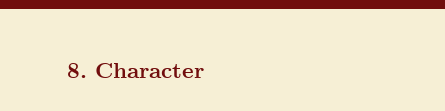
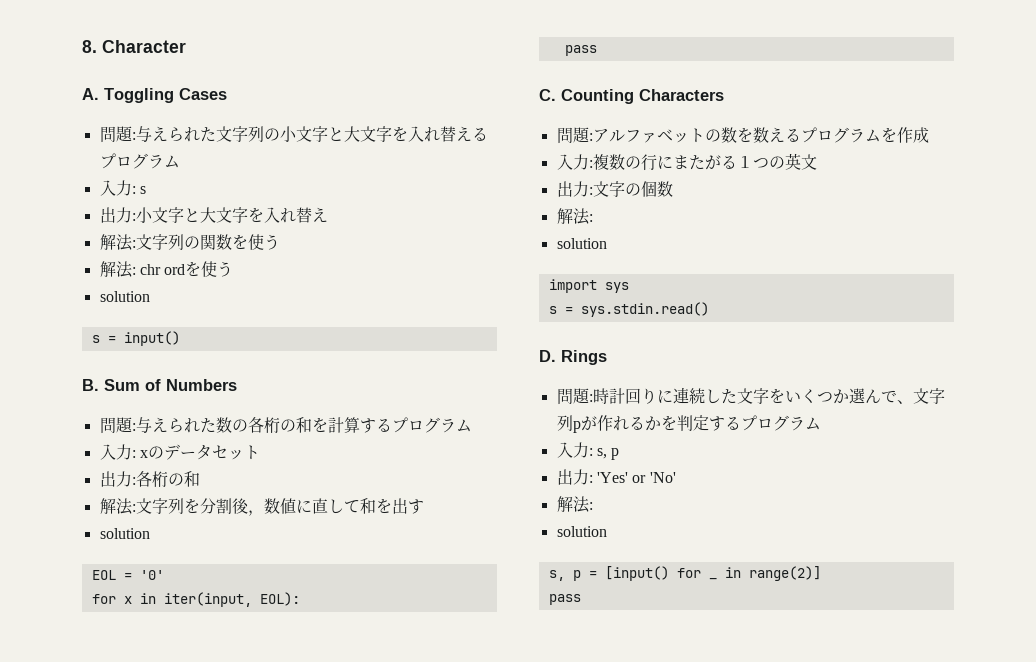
(204, 70) none -> [82,88,227,103] [99,126,488,143] [99,153,180,169] [99,180,146,196] [99,207,328,223] [99,234,280,251] [99,261,234,278] [99,291,150,302] [91,331,180,346] [82,379,237,391] [99,417,472,434] [99,444,260,460] [99,471,200,487] [99,498,424,516] [99,528,150,539] [91,570,164,580] [91,592,300,607] [564,45,597,56] [539,89,724,104] [556,127,929,144] [556,153,817,171] [556,181,673,197] [556,208,593,225] [556,238,607,249] [548,279,629,293] [548,302,709,317] [539,350,607,365] [556,387,945,405] [556,415,821,433] [556,442,620,460] [556,469,676,485] [556,496,593,513] [556,526,607,537] [548,566,701,581] [708,578,717,580] [724,566,821,581] [548,594,581,605] // A. Toggling Cases // 問題:与えられた文字列の小文字と大文字を入れ替えるプログラム // 入力: s // 出力:小文字と大文字を入れ替え // 解法:文字列の関数を使う // 解法: chr ordを使う // solution // s = input() // B. Sum of Numbers // 問題:与えられた数の各桁の和を計算するプログラム // 入力: xのデータセット // 出力:各桁の和 // 解法:文字列を分割後，数値に直して和を出す // solution // EOL = '0' // for x in iter(input, EOL): // pass // C. Counting Characters // 問題:アルファベットの数を数えるプログラムを作成 // 入力:複数の行にまたがる１つの英文 // 出力:文字の個数 // 解法: // solution // import sys // s = sys.stdin.read() // D. Rings // 問題:時計回りに連続した文字をいくつか選んで、文字列pが作れるかを判定するプログラム // 入力: s, p // 出力: 'Yes' or 'No' // 解法: // solution // s, p = [input() for _ in range(2)] // pass

